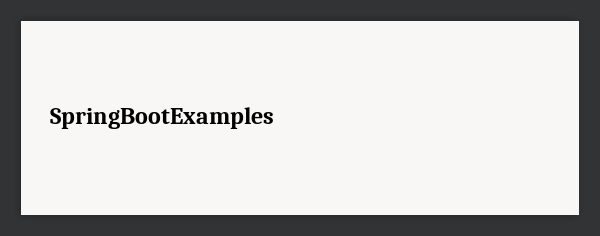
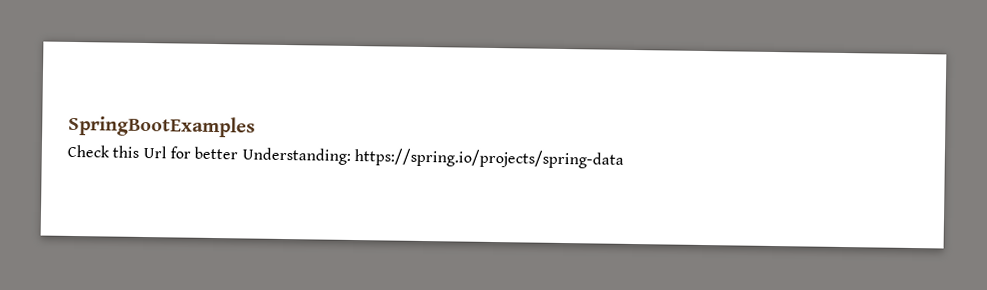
(274, 118) none -> [67,144,624,169] // Check this Url for better Understanding: https://spring.io/projects/spring-data

